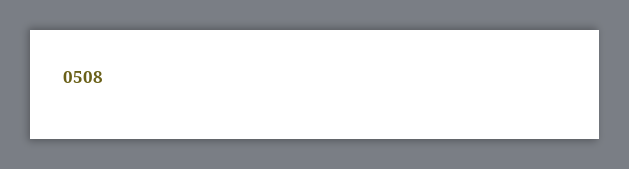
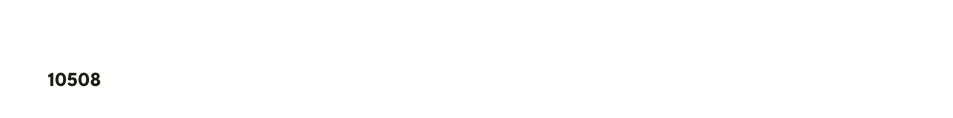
[63,71,103,83] 0508 -> [48,72,101,87] 10508

